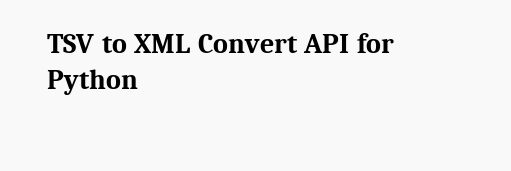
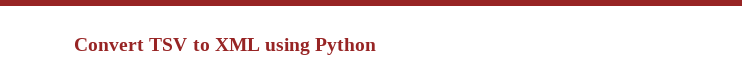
(47, 43) none -> [74,38,144,51] Convert
[197,33,394,53] Convert API for -> [265,38,311,55] using

